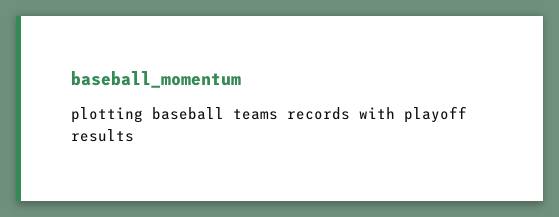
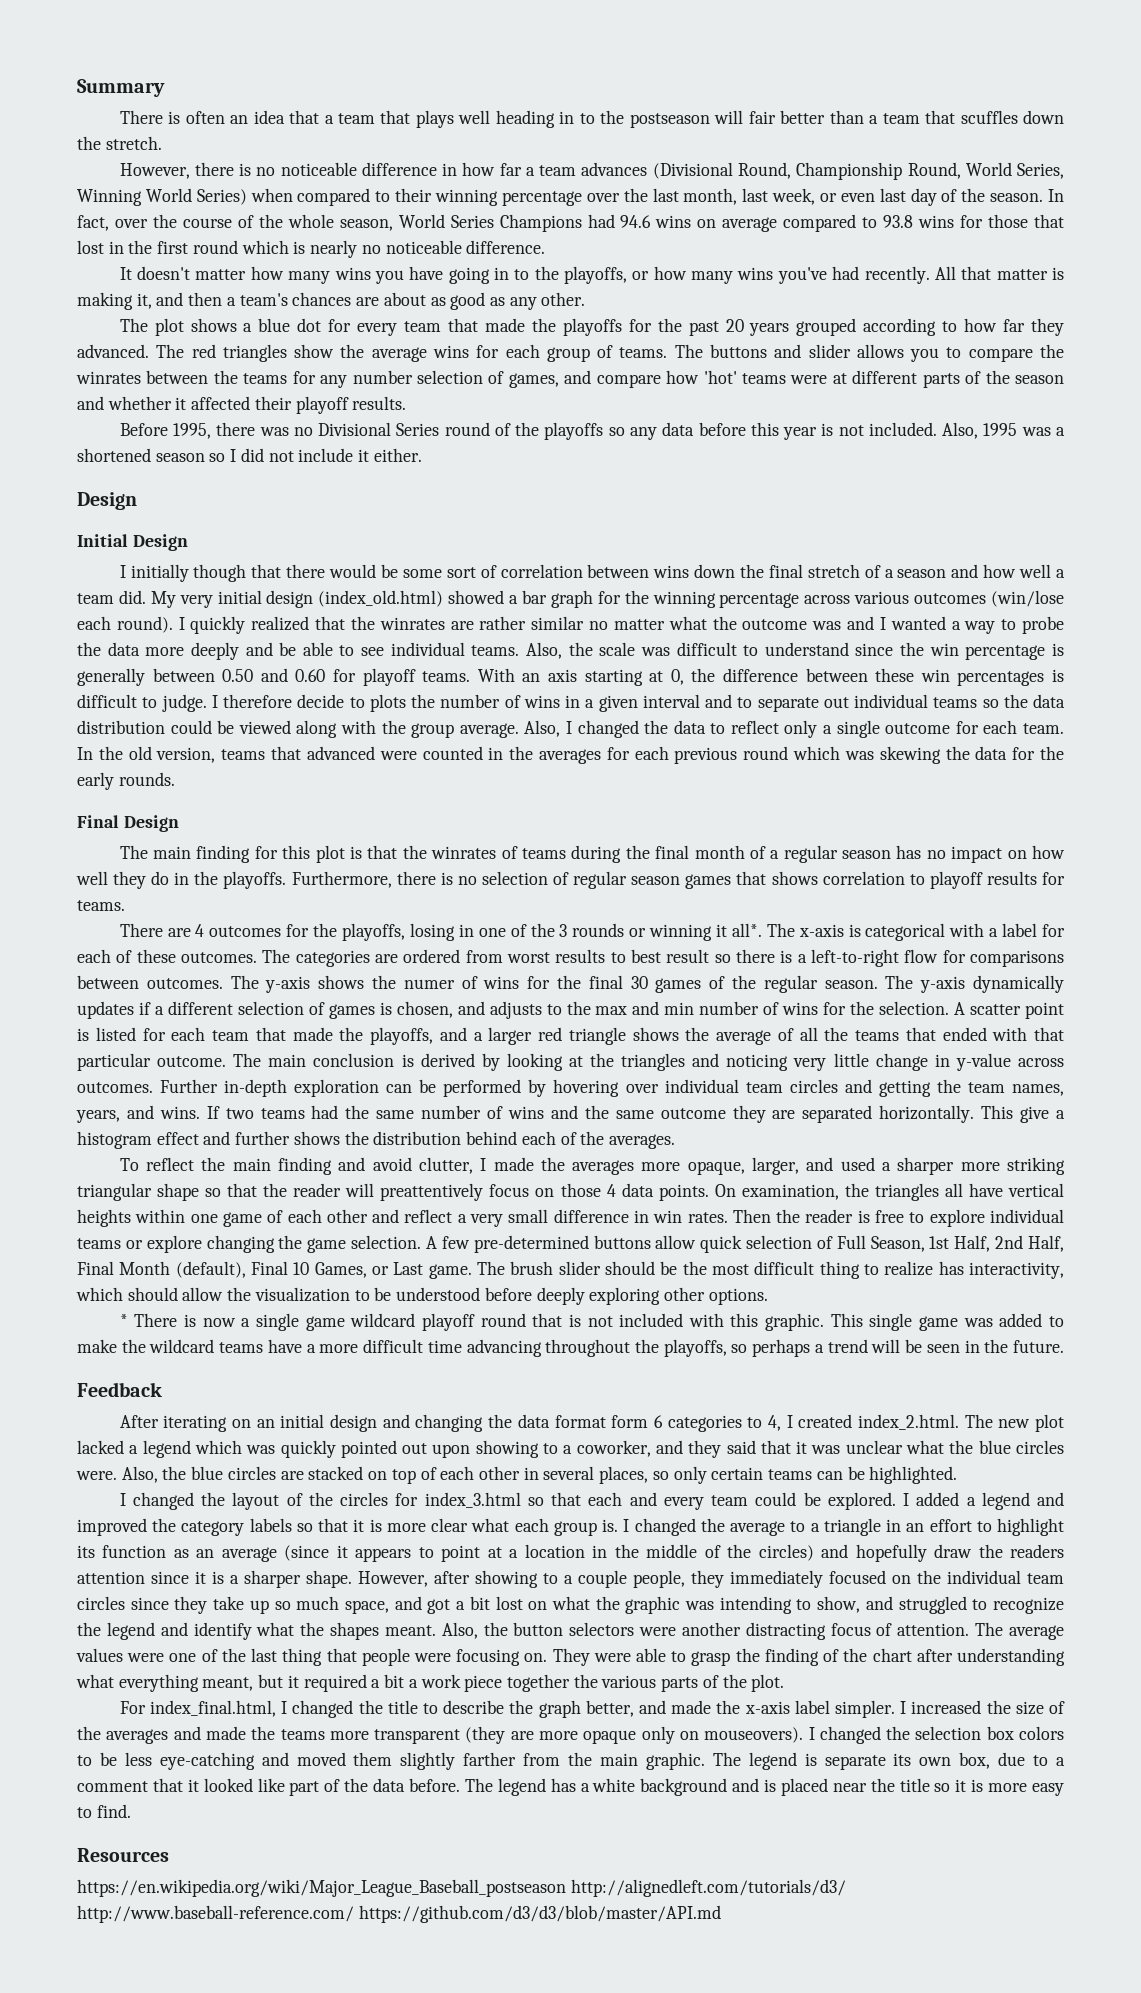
[71,71,241,88] [71,106,467,123] [71,129,134,142] baseball_momentum // plotting baseball teams records with playoff results -> [77,79,165,97] [119,110,1064,128] [77,136,162,150] [119,162,1064,180] [77,188,1065,206] [77,214,1065,232] [77,240,546,258] [119,266,1064,284] [77,292,586,310] [119,318,1064,336] [77,344,1065,362] [76,370,1065,388] [77,396,407,414] [119,422,1065,440] [77,448,422,462] [77,492,137,510] [77,534,188,551] [119,564,1065,582] [77,590,1065,608] [77,616,1064,634] [77,642,1064,660] [77,668,1065,686] [77,694,1065,712] [77,720,1064,738] [77,746,1065,764] [77,772,175,790] [77,815,179,832] [119,845,1066,863] [76,871,1065,889] [77,900,125,911] [119,923,1065,941] [77,949,1065,967] [77,975,1064,993] [77,1001,1065,1019] [77,1027,1064,1045] [77,1053,1064,1071] [77,1079,1064,1097] [76,1105,1065,1123] [77,1131,675,1149] [119,1157,1065,1175] [77,1183,1064,1201] [77,1209,1065,1227] [77,1235,1065,1253] [77,1261,1065,1279] [76,1287,768,1305] [119,1313,1065,1331] [77,1339,1064,1357] [77,1382,162,1397] [119,1414,1065,1432] [77,1440,1065,1458] [76,1466,958,1484] [119,1492,1064,1510] [77,1518,1065,1536] [77,1544,1065,1562] [77,1570,1064,1588] [77,1596,1065,1614] [77,1622,1065,1640] [76,1648,1066,1666] [76,1674,785,1692] [119,1700,1065,1718] [77,1726,1064,1744] [77,1752,1065,1770] [77,1778,1064,1796] [77,1804,131,1818] [77,1848,169,1862] [77,1879,846,1897] [77,1905,721,1923] Summary // There is often an idea that a team that plays well heading in to the postseason will fair better than a team that scuffles down the stretch. // However, there is no noticeable difference in how far a team advances (Divisional Round, Championship Round, World Series, Winning World Series) when compared to their winning percentage over the last month, last week, or even last day of the season. In fact, over the course of the whole season, World Series Champions had 94.6 wins on average compared to 93.8 wins for those that lost in the first round which is nearly no noticeable difference. // It doesn't matter how many wins you have going in to the playoffs, or how many wins you've had recently. All that matter is making it, and then a team's chances are about as good as any other. // The plot shows a blue dot for every team that made the playoffs for the past 20 years grouped according to how far they advanced. The red triangles show the average wins for each group of teams. The buttons and slider allows you to compare the winrates between the teams for any number selection of games, and compare how 'hot' teams were at different parts of the season and whether it affected their playoff results. // Before 1995, there was no Divisional Series round of the playoffs so any data before this year is not included. Also, 1995 was a shortened season so I did not include it either. // Design // Initial Design // I initially though that there would be some sort of correlation between wins down the final stretch of a season and how well a team did. My very initial design (index_old.html) showed a bar graph for the winning percentage across various outcomes (win/lose each round). I quickly realized that the winrates are rather similar no matter what the outcome was and I wanted a way to probe the data more deeply and be able to see individual teams. Also, the scale was difficult to understand since the win percentage is generally between 0.50 and 0.60 for playoff teams. With an axis starting at 0, the difference between these win percentages is difficult to judge. I therefore decide to plots the number of wins in a given interval and to separate out individual teams so the data distribution could be viewed along with the group average. Also, I changed the data to reflect only a single outcome for each team. In the old version, teams that advanced were counted in the averages for each previous round which was skewing the data for the early rounds. // Final Design // The main finding for this plot is that the winrates of teams during the final month of a regular season has no impact on how well they do in the playoffs. Furthermore, there is no selection of regular season games that shows correlation to playoff results for teams. // There are 4 outcomes for the playoffs, losing in one of the 3 rounds or winning it all*. The x-axis is categorical with a label for each of these outcomes. The categories are ordered from worst results to best result so there is a left-to-right flow for comparisons between outcomes. The y-axis shows the numer of wins for the final 30 games of the regular season. The y-axis dynamically updates if a different selection of games is chosen, and adjusts to the max and min number of wins for the selection. A scatter point is listed for each team that made the playoffs, and a larger red triangle shows the average of all the teams that ended with that particular outcome. The main conclusion is derived by looking at the triangles and noticing very little change in y-value across outcomes. Further in-depth exploration can be performed by hovering over individual team circles and getting the team names, years, and wins. If two teams had the same number of wins and the same outcome they are separated horizontally. This give a histogram effect and further shows the distribution behind each of the averages. // To reflect the main finding and avoid clutter, I made the averages more opaque, larger, and used a sharper more striking triangular shape so that the reader will preattentively focus on those 4 data points. On examination, the triangles all have vertical heights within one game of each other and reflect a very small difference in win rates. Then the reader is free to explore individual teams or explore changing the game selection. A few pre-determined buttons allow quick selection of Full Season, 1st Half, 2nd Half, Final Month (default), Final 10 Games, or Last game. The brush slider should be the most difficult thing to realize has interactivity, which should allow the visualization to be understood before deeply exploring other options. // * There is now a single game wildcard playoff round that is not included with this graphic. This single game was added to make the wildcard teams have a more difficult time advancing throughout the playoffs, so perhaps a trend will be seen in the future. // Feedback // After iterating on an initial design and changing the data format form 6 categories to 4, I created index_2.html. The new plot lacked a legend which was quickly pointed out upon showing to a coworker, and they said that it was unclear what the blue circles were. Also, the blue circles are stacked on top of each other in several places, so only certain teams can be highlighted. // I changed the layout of the circles for index_3.html so that each and every team could be explored. I added a legend and improved the category labels so that it is more clear what each group is. I changed the average to a triangle in an effort to highlight its function as an average (since it appears to point at a location in the middle of the circles) and hopefully draw the readers attention since it is a sharper shape. However, after showing to a couple people, they immediately focused on the individual team circles since they take up so much space, and got a bit lost on what the graphic was intending to show, and struggled to recognize the legend and identify what the shapes meant. Also, the button selectors were another distracting focus of attention. The average values were one of the last thing that people were focusing on. They were able to grasp the finding of the chart after understanding what everything meant, but it required a bit a work piece together the various parts of the plot. // For index_final.html, I changed the title to describe the graph better, and made the x-axis label simpler. I increased the size of the averages and made the teams more transparent (they are more opaque only on mouseovers). I changed the selection box colors to be less eye-catching and moved them slightly farther from the main graphic. The legend is separate its own box, due to a comment that it looked like part of the data before. The legend has a white background and is placed near the title so it is more easy to find. // Resources // https://en.wikipedia.org/wiki/Major_League_Baseball_postseason http://alignedleft.com/tutorials/d3/ http://www.baseball-reference.com/ https://github.com/d3/d3/blob/master/API.md

